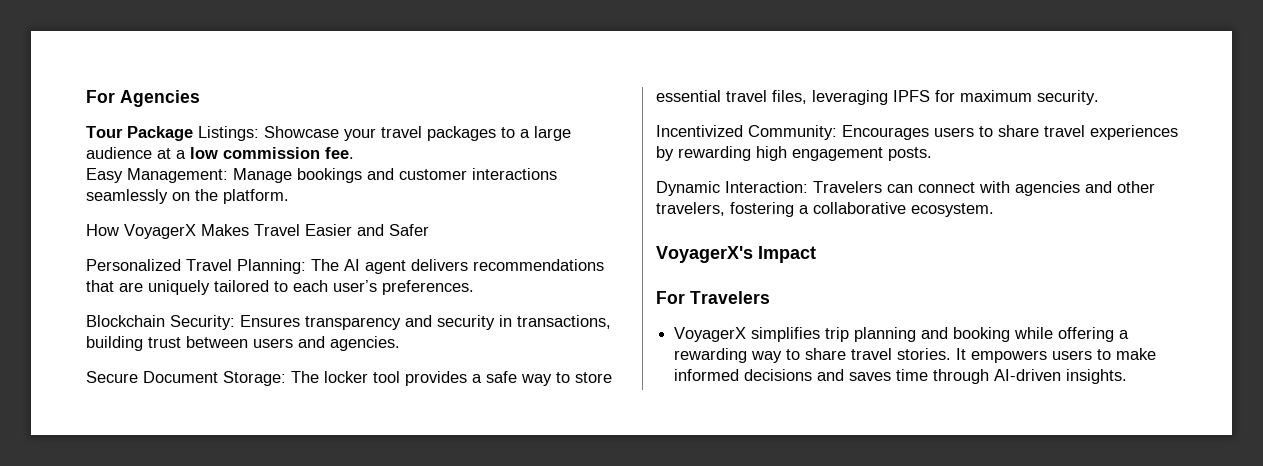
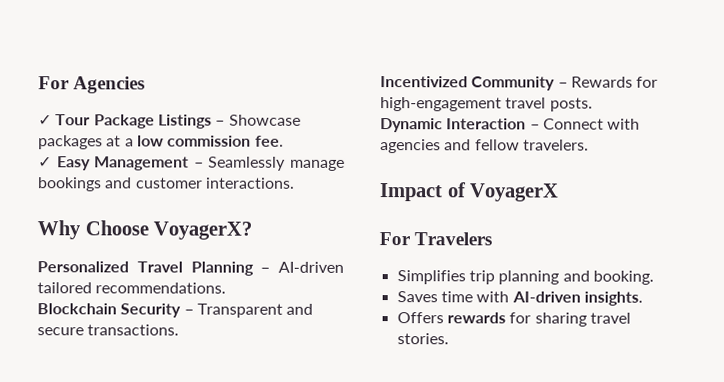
(200, 98) none -> [38,114,52,126] ✓
[198,126,571,141] [86,147,152,159] Listings: Showcase your travel packages to a large audience -> [157,114,301,129] [38,135,103,150] Listings – Showcase packages
[86,168,557,183] [86,189,289,204] [86,224,429,239] [86,259,604,274] [86,280,474,295] [86,315,611,330] [86,336,400,351] [86,371,612,386] [656,90,1099,105] [656,125,1178,140] [656,146,932,161] [656,181,1155,196] [656,202,994,217] [656,246,753,263] Easy Management: Manage bookings and customer interactions seamlessly on the platform. // How VoyagerX Makes Travel Easier and Safer // Personalized Travel Planning: The AI agent delivers recommendations that are uniquely tailored to each user’s preferences. // Blockchain Security: Ensures transparency and security in transactions, building trust between users and agencies. // Secure Document Storage: The locker tool provides a safe way to store essential travel files, leveraging IPFS for maximum security. // Incentivized Community: Encourages users to share travel experiences by rewarding high engagement posts. // Dynamic Interaction: Travelers can connect with agencies and other travelers, fostering a collaborative ecosystem. // VoyagerX's -> [38,156,345,171] [37,177,295,192] [37,220,253,240] [37,261,344,276] [37,282,227,294] [37,303,314,318] [37,324,180,336] [380,76,659,91] [380,97,593,112] [380,118,641,133] [380,139,589,154] ✓ Easy Management – Seamlessly manage bookings and customer interactions. // Why Choose VoyagerX? // Personalized Travel Planning – AI-driven tailored recommendations. // Blockchain Security – Transparent and secure transactions. // Incentivized Community – Rewards for high-engagement travel posts. // Dynamic Interaction – Connect with agencies and fellow travelers. //
(816, 254) none -> [446,182,560,202] of VoyagerX
[674,327,821,342] VoyagerX simplifies -> [396,270,466,285] Simplifies
[953,327,1130,342] [674,348,1157,363] [674,369,1128,384] booking while offering a rewarding way to share travel stories. It empowers users to make informed decisions and saves time through AI-driven insights. -> [592,270,654,285] [396,291,643,306] [396,312,631,327] [396,333,449,345] booking. // Saves time with AI-driven insights. // Offers rewards for sharing travel stories.

